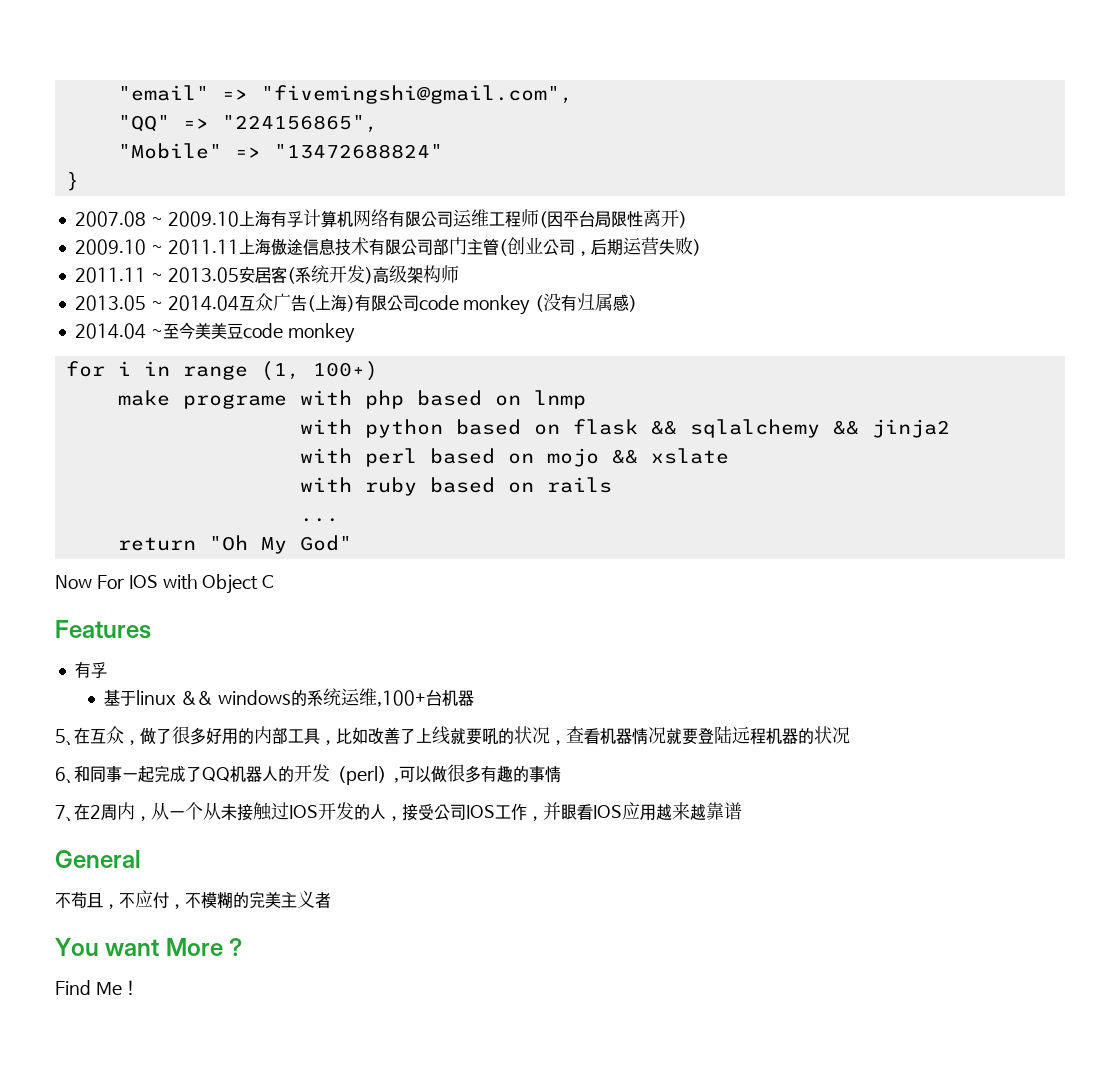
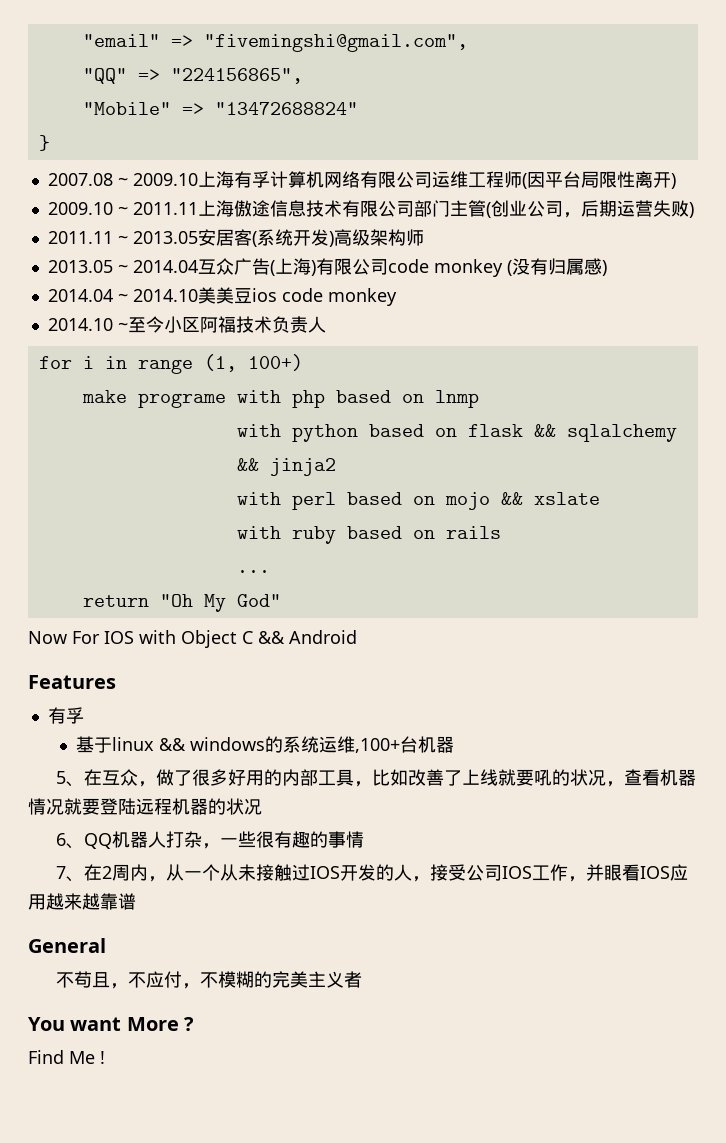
[162,322,355,343] 至今美美豆code monkey -> [132,287,397,306] [47,316,326,333] 2014.10美美豆ios code monkey // 2014.10 ~至今小区阿福技术负责人
(275, 581) none -> [258,630,357,644] && Android
[74,764,481,785] 和同事一起完成了QQ机器人的开发（perl）,可以做很多 -> [83,831,274,849] QQ机器人打杂，一些很

